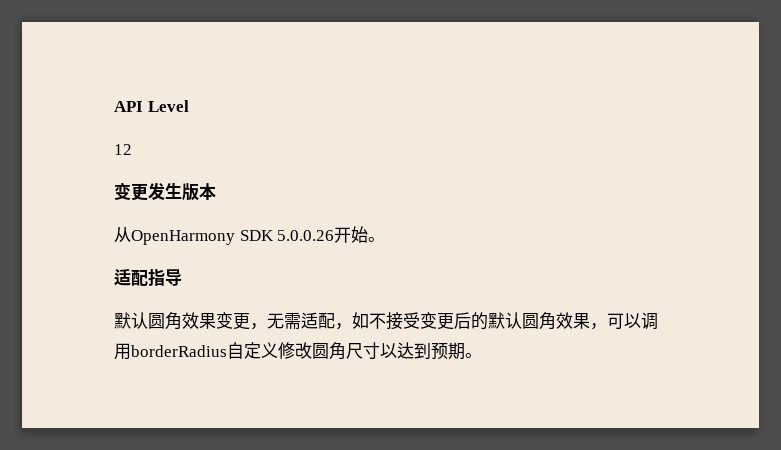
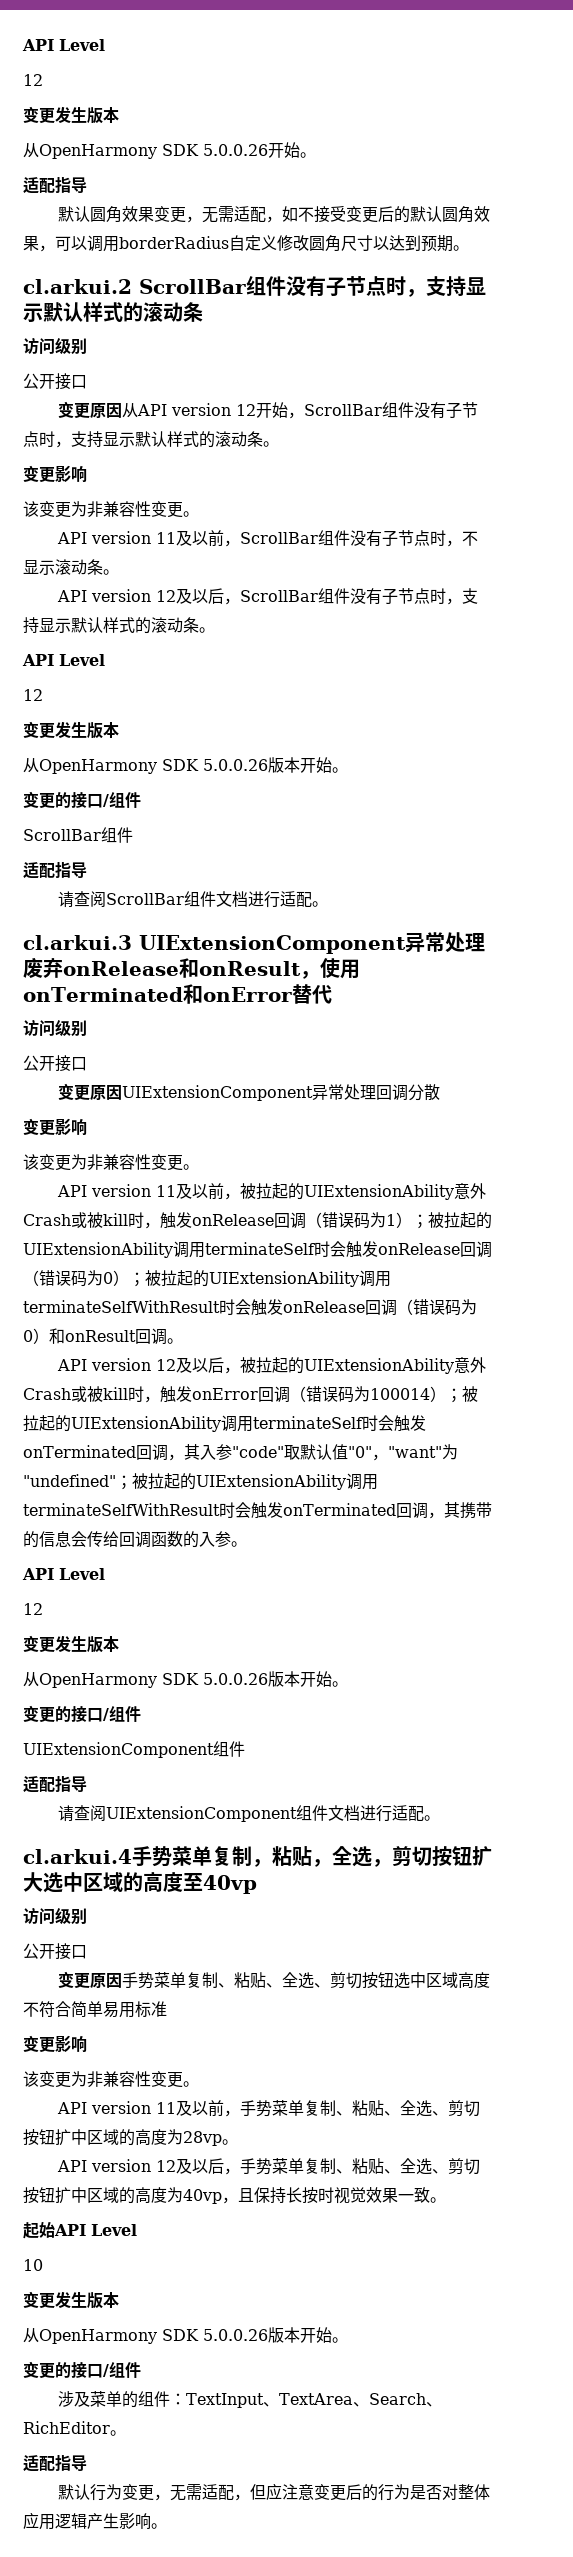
(482, 355) none -> [23,276,486,297] [23,302,203,322] [23,337,87,355] [23,373,87,390] [58,401,479,419] [23,431,279,448] [23,465,87,483] [23,501,199,518] [57,530,479,547] [23,559,119,575] [57,588,479,605] [23,617,215,634] [22,654,105,666] [23,689,43,701] [23,721,119,739] [23,757,348,774] [23,791,141,809] [23,827,133,843] [23,862,87,879] [58,891,329,908] [23,932,485,954] [23,958,360,979] [23,984,332,1004] [23,1019,87,1037] [23,1055,87,1072] [58,1083,441,1101] [23,1118,87,1136] [23,1154,199,1171] [57,1183,487,1200] [23,1212,492,1229] [23,1241,492,1258] [23,1270,391,1287] [23,1299,477,1316] [23,1328,183,1345] [57,1357,487,1374] [23,1386,478,1403] [23,1415,426,1432] [23,1444,458,1461] [23,1473,378,1490] [23,1502,492,1519] [23,1531,247,1548] [22,1568,105,1580] [23,1603,43,1615] [23,1635,119,1653] [23,1671,348,1688] [23,1705,141,1723] [23,1741,245,1758] [23,1776,87,1793] [58,1805,441,1822] [23,1846,492,1867] [23,1872,257,1894] [23,1907,87,1925] [23,1943,87,1960] [58,1971,491,1989] [23,2001,167,2018] [23,2035,87,2053] [23,2071,199,2088] [57,2100,481,2117] [23,2129,238,2146] [57,2158,481,2175] [23,2187,446,2204] [23,2222,137,2239] [23,2259,43,2271] [23,2291,119,2309] [23,2327,348,2344] [23,2361,141,2379] [58,2391,443,2408] [23,2421,126,2436] [23,2455,87,2472] [58,2483,491,2501] [23,2512,167,2530] // cl.arkui.2 ScrollBar组件没有子节点时，支持显示默认样式的滚动条 // 访问级别 // 公开接口 // 变更原因从API version 12开始，ScrollBar组件没有子节点时，支持显示默认样式的滚动条。 // 变更影响 // 该变更为非兼容性变更。 // API version 11及以前，ScrollBar组件没有子节点时，不显示滚动条。 // API version 12及以后，ScrollBar组件没有子节点时，支持显示默认样式的滚动条。 // API Level // 12 // 变更发生版本 // 从OpenHarmony SDK 5.0.0.26版本开始。 // 变更的接口/组件 // ScrollBar组件 // 适配指导 // 请查阅ScrollBar组件文档进行适配。 // cl.arkui.3 UIExtensionComponent异常处理废弃onRelease和onResult，使用onTerminated和onError替代 // 访问级别 // 公开接口 // 变更原因UIExtensionComponent异常处理回调分散 // 变更影响 // 该变更为非兼容性变更。 // API version 11及以前，被拉起的UIExtensionAbility意外Crash或被kill时，触发onRelease回调（错误码为1）；被拉起的UIExtensionAbility调用terminateSelf时会触发onRelease回调（错误码为0）；被拉起的UIExtensionAbility调用terminateSelfWithResult时会触发onRelease回调（错误码为0）和onResult回调。 // API version 12及以后，被拉起的UIExtensionAbility意外Crash或被kill时，触发onError回调（错误码为100014）；被拉起的UIExtensionAbility调用terminateSelf时会触发onTerminated回调，其入参"code"取默认值"0"，"want"为"undefined"；被拉起的UIExtensionAbility调用terminateSelfWithResult时会触发onTerminated回调，其携带的信息会传给回调函数的入参。 // API Level // 12 // 变更发生版本 // 从OpenHarmony SDK 5.0.0.26版本开始。 // 变更的接口/组件 // UIExtensionComponent组件 // 适配指导 // 请查阅UIExtensionComponent组件文档进行适配。 // cl.arkui.4手势菜单复制，粘贴，全选，剪切按钮扩大选中区域的高度至40vp // 访问级别 // 公开接口 // 变更原因手势菜单复制、粘贴、全选、剪切按钮选中区域高度不符合简单易用标准 // 变更影响 // 该变更为非兼容性变更。 // API version 11及以前，手势菜单复制、粘贴、全选、剪切按钮扩中区域的高度为28vp。 // API version 12及以后，手势菜单复制、粘贴、全选、剪切按钮扩中区域的高度为40vp，且保持长按时视觉效果一致。 // 起始API Level // 10 // 变更发生版本 // 从OpenHarmony SDK 5.0.0.26版本开始。 // 变更的接口/组件 // 涉及菜单的组件：TextInput、TextArea、Search、RichEditor。 // 适配指导 // 默认行为变更，无需适配，但应注意变更后的行为是否对整体应用逻辑产生影响。

